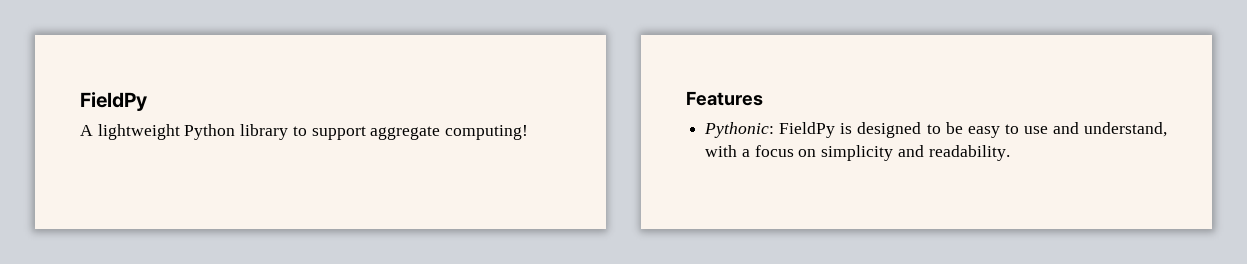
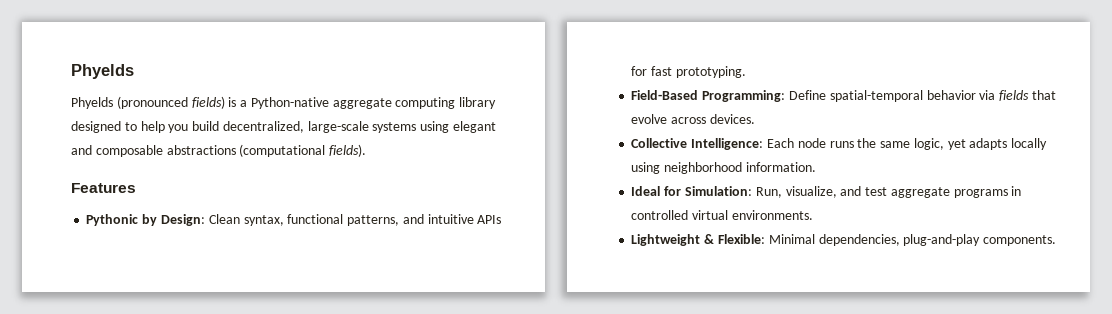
[80,92,147,111] [80,124,529,140] [686,91,763,106] [704,122,1167,138] [705,145,1010,161] FieldPy // A lightweight Python library to support aggregate computing! // Features // Pythonic: FieldPy is designed to be easy to use and understand, with a focus on simplicity and readability. -> [71,64,134,79] [71,96,497,109] [71,121,497,133] [71,144,367,157] [71,183,136,193] [86,214,502,226] [631,66,746,78] [631,90,1056,102] [631,114,755,124] [631,138,1048,150] [631,162,816,174] [631,186,1022,198] [631,210,813,220] [631,234,1057,246] Phyelds // Phyelds (pronounced fields) is a Python-native aggregate computing library designed to help you build decentralized, large-scale systems using elegant and composable abstractions (computational fields). // Features // Pythonic by Design: Clean syntax, functional patterns, and intuitive APIs for fast prototyping. // Field-Based Programming: Define spatial-temporal behavior via fields that evolve across devices. // Collective Intelligence: Each node runs the same logic, yet adapts locally using neighborhood information. // Ideal for Simulation: Run, visualize, and test aggregate programs in controlled virtual environments. // Lightweight & Flexible: Minimal dependencies, plug-and-play components.

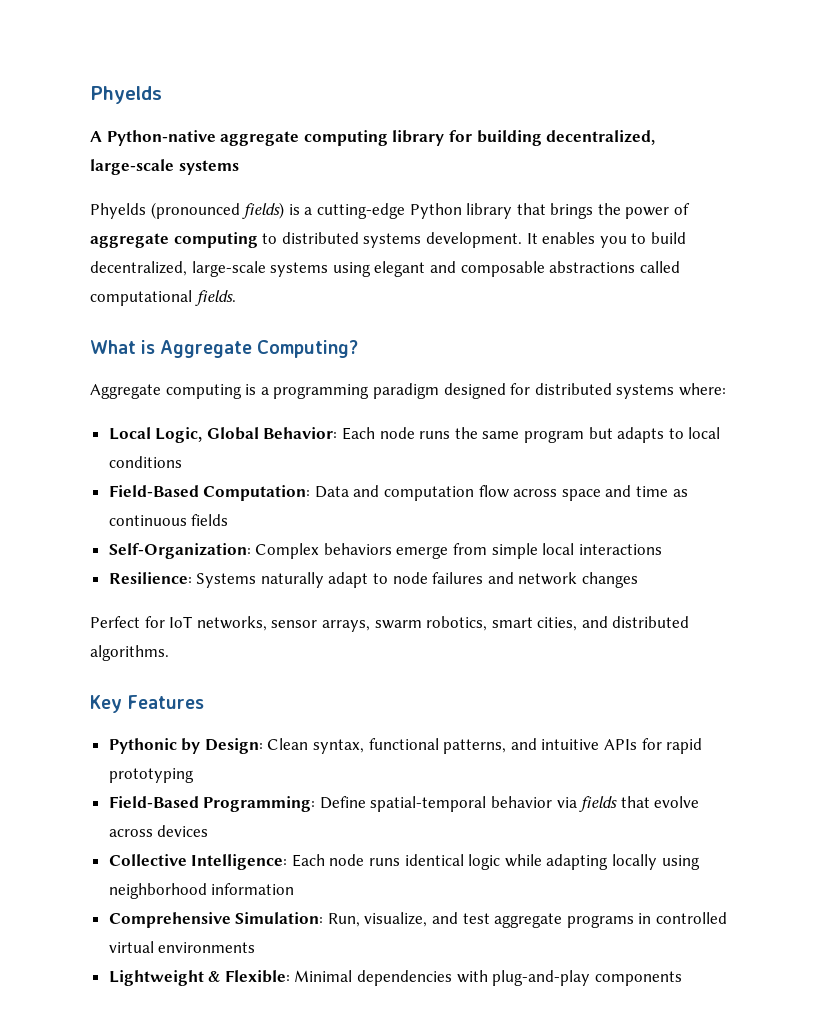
[71,64,134,79] Phyelds -> [90,86,162,104] [90,130,656,146] [90,159,239,175] Phyelds // A Python-native aggregate computing library for building decentralized, large-scale systems
[250,97,497,109] [71,121,189,133] Python-native aggregate computing library designed to help you -> [316,203,691,219] [90,232,647,248] cutting-edge Python library that brings the power of aggregate computing to distributed systems development. It enables you to
[239,144,367,157] (computational fields). // -> [639,261,680,273] [90,290,236,306] [90,340,359,358] [90,383,726,399] [108,427,721,443] [108,456,182,468] [108,485,688,501] [108,514,229,526] [108,543,662,559] [108,572,639,588] [90,616,690,632] [90,645,169,661] [90,695,122,713] called computational fields. // What is Aggregate Computing? // Aggregate computing is a programming paradigm designed for distributed systems where: // Local Logic, Global Behavior: Each node runs the same program but adapts to local conditions // Field-Based Computation: Data and computation flow across space and time as continuous fields // Self-Organization: Complex behaviors emerge from simple local interactions // Resilience: Systems naturally adapt to node failures and network changes // Perfect for IoT networks, sensor arrays, swarm robotics, smart cities, and distributed algorithms. // Key
[651,66,746,78] fast prototyping. -> [666,738,703,754] [108,768,194,783] rapid prototyping
[709,114,755,124] devices. -> [157,825,209,837] devices
[857,138,1048,150] [631,162,816,174] [631,186,682,196] the same logic, yet adapts locally using neighborhood information. // Ideal for -> [404,854,700,870] [108,883,295,899] [108,912,231,928] identical logic while adapting locally using neighborhood information // Comprehensive
[731,210,813,220] environments. -> [158,942,256,953] environments
[818,234,1057,246] dependencies, plug-and-play components. -> [357,970,682,986] dependencies with plug-and-play components

